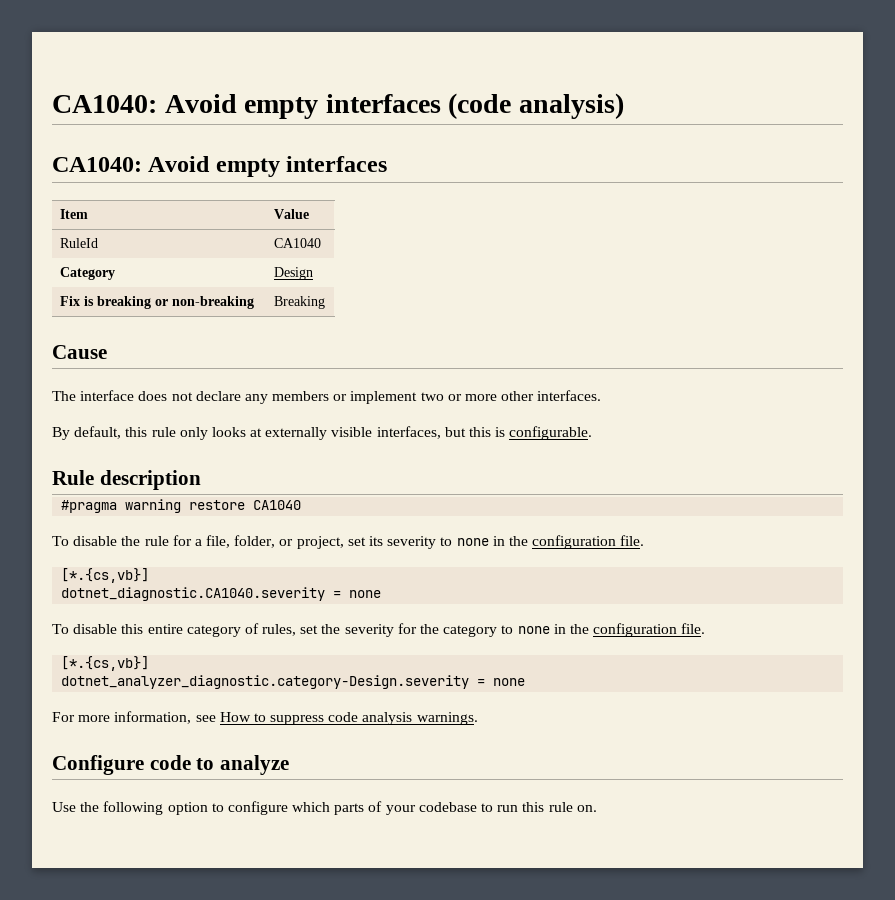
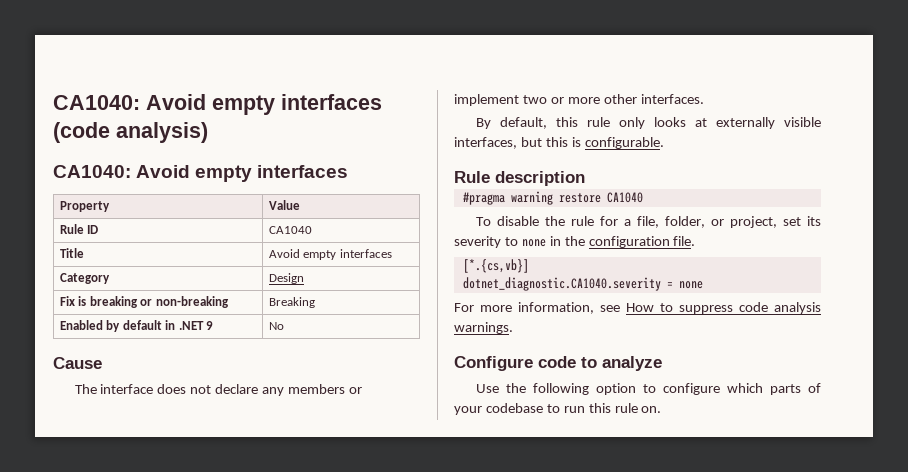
[60,209,89,219] Item -> [59,201,110,212] Property
[60,238,99,248] [274,238,322,248] RuleId | CA1040 -> [59,224,99,234] [268,226,312,234] [59,248,84,258] [268,249,392,260] Rule ID | CA1040 // Title | Avoid empty interfaces
(326, 302) none -> [59,320,214,332] [268,322,284,330] // Enabled by default in .NET 9 | No
[52,623,706,637] [61,656,150,671] [61,675,526,689] // To disable this entire category of rules, set the severity for the category to none in the configuration file. // [*.{cs,vb}] // dotnet_analyzer_diagnostic.category-Design.severity = none -> (703, 285) none

